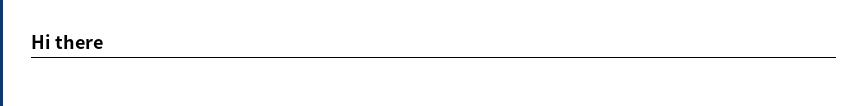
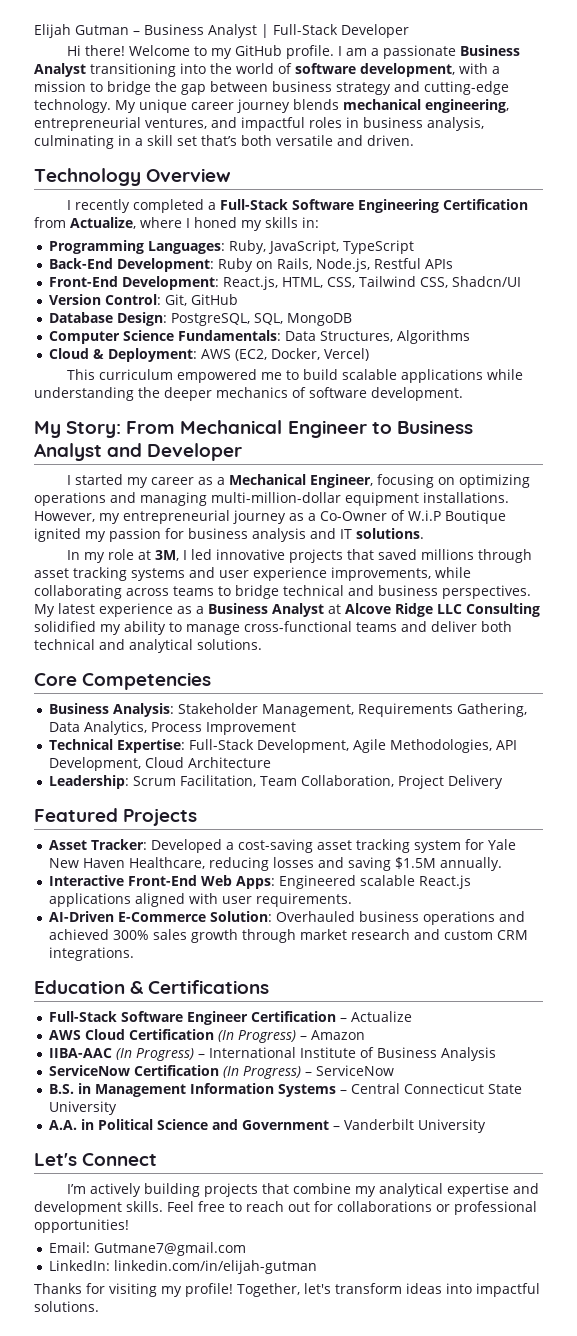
[31,34,103,49] Hi there -> [34,24,409,38] [67,45,521,59] [34,63,500,77] [34,81,509,95] [34,99,509,113] [34,117,484,131] [34,135,414,149] [34,168,232,186] [67,199,529,213] [34,217,319,231] [49,240,415,254] [49,258,454,272] [49,276,522,290] [49,294,239,306] [49,312,353,326] [49,330,471,344] [49,348,370,362] [67,369,524,383] [34,387,463,401] [34,420,473,438] [34,443,243,461] [67,474,531,488] [34,492,509,506] [34,510,506,524] [34,528,424,542] [67,549,533,563] [34,567,471,581] [34,585,531,599] [34,603,540,617] [34,621,512,635] [34,639,262,653] [34,672,212,690] [49,703,528,717] [49,721,297,735] [49,739,518,753] [49,757,272,771] [49,775,504,789] [34,808,198,826] [49,839,517,853] [49,857,503,871] [49,875,472,889] [49,893,353,907] [49,911,526,925] [49,929,529,943] [49,947,135,961] [34,980,270,994] [49,1011,413,1025] [49,1029,366,1043] [49,1047,497,1061] [49,1065,395,1079] [49,1083,523,1097] [49,1101,118,1115] [49,1119,487,1133] [34,1153,158,1166] [67,1183,540,1197] [34,1201,537,1215] [34,1219,129,1233] [49,1242,247,1256] [49,1260,318,1274] [34,1283,540,1297] [34,1301,99,1312] Elijah Gutman – Business Analyst | Full-Stack Developer // Hi there! Welcome to my GitHub profile. I am a passionate Business Analyst transitioning into the world of software development, with a mission to bridge the gap between business strategy and cutting-edge technology. My unique career journey blends mechanical engineering, entrepreneurial ventures, and impactful roles in business analysis, culminating in a skill set that’s both versatile and driven. // Technology Overview // I recently completed a Full-Stack Software Engineering Certification from Actualize, where I honed my skills in: // Programming Languages: Ruby, JavaScript, TypeScript // Back-End Development: Ruby on Rails, Node.js, Restful APIs // Front-End Development: React.js, HTML, CSS, Tailwind CSS, Shadcn/UI // Version Control: Git, GitHub // Database Design: PostgreSQL, SQL, MongoDB // Computer Science Fundamentals: Data Structures, Algorithms // Cloud & Deployment: AWS (EC2, Docker, Vercel) // This curriculum empowered me to build scalable applications while understanding the deeper mechanics of software development. // My Story: From Mechanical Engineer to Business Analyst and Developer // I started my career as a Mechanical Engineer, focusing on optimizing operations and managing multi-million-dollar equipment installations. However, my entrepreneurial journey as a Co-Owner of W.i.P Boutique ignited my passion for business analysis and IT solutions. // In my role at 3M, I led innovative projects that saved millions through asset tracking systems and user experience improvements, while collaborating across teams to bridge technical and business perspectives. My latest experience as a Business Analyst at Alcove Ridge LLC Consulting solidified my ability to manage cross-functional teams and deliver both technical and analytical solutions. // Core Competencies // Business Analysis: Stakeholder Management, Requirements Gathering, Data Analytics, Process Improvement // Technical Expertise: Full-Stack Development, Agile Methodologies, API Development, Cloud Architecture // Leadership: Scrum Facilitation, Team Collaboration, Project Delivery // Featured Projects // Asset Tracker: Developed a cost-saving asset tracking system for Yale New Haven Healthcare, reducing losses and saving $1.5M annually. // Interactive Front-End Web Apps: Engineered scalable React.js applications aligned with user requirements. // AI-Driven E-Commerce Solution: Overhauled business operations and achieved 300% sales growth through market research and custom CRM integrations. // Education & Certifications // Full-Stack Software Engineer Certification – Actualize // AWS Cloud Certification (In Progress) – Amazon // IIBA-AAC (In Progress) – International Institute of Business Analysis // ServiceNow Certification (In Progress) – ServiceNow // B.S. in Management Information Systems – Central Connecticut State University // A.A. in Political Science and Government – Vanderbilt University // Let's Connect // I’m actively building projects that combine my analytical expertise and development skills. Feel free to reach out for collaborations or professional opportunities! // Email: Gutmane7@gmail.com // LinkedIn: linkedin.com/in/elijah-gutman // Thanks for visiting my profile! Together, let's transform ideas into impactful solutions.

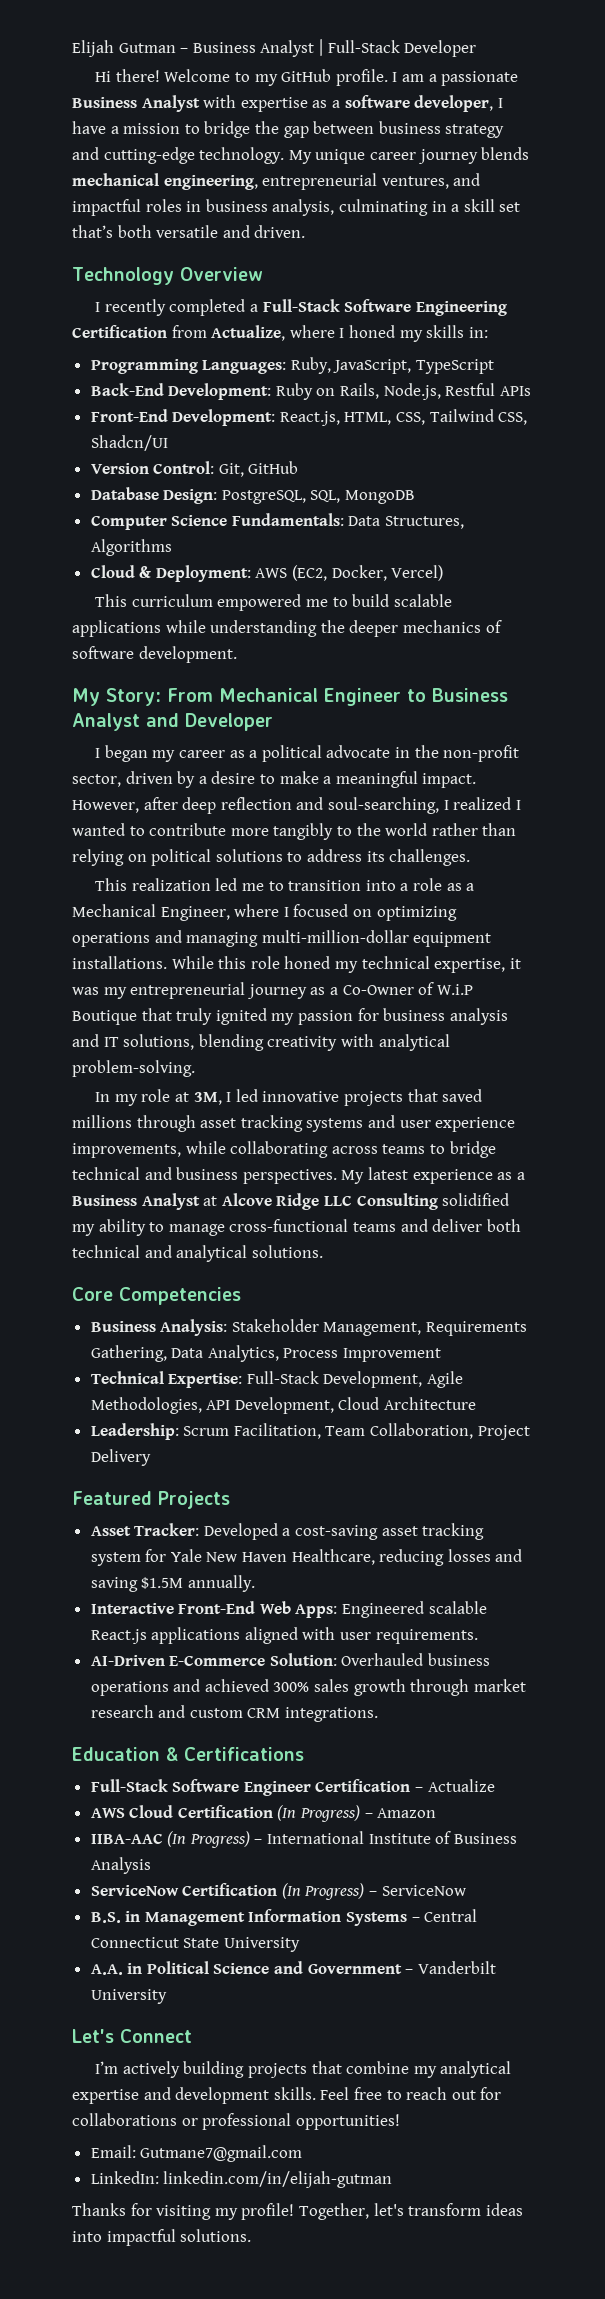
[90,63,488,77] transitioning into the world of software development, with -> [203,95,503,112] [72,121,106,134] with expertise as a software developer, I have
[75,474,124,485] started -> [104,745,148,762] began
[229,474,435,488] Mechanical Engineer, focusing -> [261,745,520,762] [72,771,477,788] [72,797,521,814] [72,823,517,840] [72,849,471,866] [95,878,475,891] [72,904,349,921] political advocate in the non-profit sector, driven by a desire to make a meaningful impact. However, after deep reflection and soul-searching, I realized I wanted to contribute more tangibly to the world rather than relying on political solutions to address its challenges. // This realization led me to transition into a role as a Mechanical Engineer, where I focused
[34,511,95,522] However, -> [171,956,521,973] [72,987,99,995] While this role honed my technical expertise, it was
(506, 517) none -> [141,1008,213,1025] that truly
[356,528,424,539] solutions. -> [123,1034,450,1051] [72,1060,195,1077] solutions, blending creativity with analytical problem-solving.

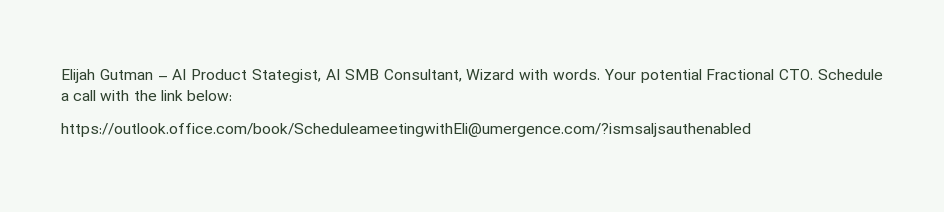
[192,39,477,57] [95,69,519,86] [72,95,503,112] [72,121,505,138] [72,147,530,164] [72,173,481,190] [72,199,521,216] [72,225,306,238] [72,267,263,285] [95,299,507,316] [72,325,488,342] [90,357,495,374] [90,383,531,400] [90,409,528,426] [90,435,168,451] [90,461,299,477] [90,487,416,504] [90,513,465,530] [90,539,172,556] [90,565,444,582] [95,594,452,611] [72,620,502,637] [72,646,237,663] [72,688,508,706] [72,713,273,731] [95,745,520,762] [72,771,477,788] [72,797,521,814] [72,823,517,840] [72,849,471,866] [95,878,475,891] [72,904,457,921] [72,930,492,947] [72,956,521,973] [72,982,473,999] [72,1008,508,1025] [72,1034,450,1051] [72,1060,195,1077] [95,1089,483,1106] [72,1115,516,1132] [72,1141,496,1158] [72,1167,525,1184] [72,1193,510,1210] [72,1219,521,1236] [72,1245,323,1262] [72,1287,241,1305] [90,1319,528,1336] [90,1345,442,1362] [90,1371,464,1388] [90,1397,477,1414] [90,1423,530,1440] [90,1449,151,1466] [72,1491,230,1509] [90,1523,485,1540] [90,1549,523,1566] [90,1575,255,1592] [90,1601,487,1618] [90,1627,478,1644] [90,1653,491,1666] [90,1679,526,1696] [90,1705,379,1722] [72,1747,304,1761] [90,1779,495,1796] [90,1805,437,1822] [90,1831,517,1848] [90,1857,151,1874] [90,1883,466,1900] [90,1909,478,1926] [90,1937,300,1952] [90,1961,496,1975] [90,1989,167,2004] [72,2029,192,2043] [95,2061,512,2078] [72,2087,502,2104] [72,2113,400,2130] [90,2145,303,2162] [90,2171,393,2188] [72,2203,523,2220] [72,2229,252,2246] Business Analyst | Full-Stack Developer // Hi there! Welcome to my GitHub profile. I am a passionate Business Analyst with expertise as a software developer, I have a mission to bridge the gap between business strategy and cutting-edge technology. My unique career journey blends mechanical engineering, entrepreneurial ventures, and impactful roles in business analysis, culminating in a skill set that’s both versatile and driven. // Technology Overview // I recently completed a Full-Stack Software Engineering Certification from Actualize, where I honed my skills in: // Programming Languages: Ruby, JavaScript, TypeScript // Back-End Development: Ruby on Rails, Node.js, Restful APIs // Front-End Development: React.js, HTML, CSS, Tailwind CSS, Shadcn/UI // Version Control: Git, GitHub // Database Design: PostgreSQL, SQL, MongoDB // Computer Science Fundamentals: Data Structures, Algorithms // Cloud & Deployment: AWS (EC2, Docker, Vercel) // This curriculum empowered me to build scalable applications while understanding the deeper mechanics of software development. // My Story: From Mechanical Engineer to Business Analyst and Developer // I began my career as a political advocate in the non-profit sector, driven by a desire to make a meaningful impact. However, after deep reflection and soul-searching, I realized I wanted to contribute more tangibly to the world rather than relying on political solutions to address its challenges. // This realization led me to transition into a role as a Mechanical Engineer, where I focused on optimizing operations and managing multi-million-dollar equipment installations. While this role honed my technical expertise, it was my entrepreneurial journey as a Co-Owner of W.i.P Boutique that truly ignited my passion for business analysis and IT solutions, blending creativity with analytical problem-solving. // In my role at 3M, I led innovative projects that saved millions through asset tracking systems and user experience improvements, while collaborating across teams to bridge technical and business perspectives. My latest experience as a Business Analyst at Alcove Ridge LLC Consulting solidified my ability to manage cross-functional teams and deliver both technical and analytical solutions. // Core Competencies // Business Analysis: Stakeholder Management, Requirements Gathering, Data Analytics, Process Improvement // Technical Expertise: Full-Stack Development, Agile Methodologies, API Development, Cloud Architecture // Leadership: Scrum Facilitation, Team Collaboration, Project Delivery // Featured Projects // Asset Tracker: Developed a cost-saving asset tracking system for Yale New Haven Healthcare, reducing losses and saving $1.5M annually. // Interactive Front-End Web Apps: Engineered scalable React.js applications aligned with user requirements. // AI-Driven E-Commerce Solution: Overhauled business operations and achieved 300% sales growth through market research and custom CRM integrations. // Education & Certifications // Full-Stack Software Engineer Certification – Actualize // AWS Cloud Certification (In Progress) – Amazon // IIBA-AAC (In Progress) – International Institute of Business Analysis // ServiceNow Certification (In Progress) – ServiceNow // B.S. in Management Information Systems – Central Connecticut State University // A.A. in Political Science and Government – Vanderbilt University // Let's Connect // I’m actively building projects that combine my analytical expertise and development skills. Feel free to reach out for collaborations or professional opportunities! // Email: Gutmane7@gmail.com // LinkedIn: linkedin.com/in/elijah-gutman // Thanks for visiting my profile! Together, let's transform ideas into impactful solutions. -> [172,69,883,83] [61,90,232,101] [61,123,751,137] AI Product Stategist, AI SMB Consultant, Wizard with words. Your potential Fractional CTO. Schedule a call with the link below: // https://outlook.office.com/book/ScheduleameetingwithEli@umergence.com/?ismsaljsauthenabled

